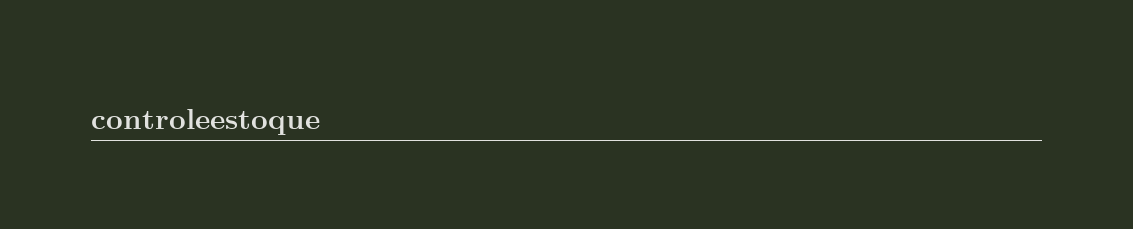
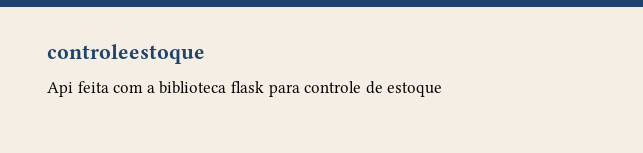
(320, 122) none -> [47,81,443,97] // Api feita com a biblioteca flask para controle de estoque

